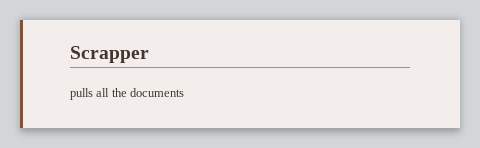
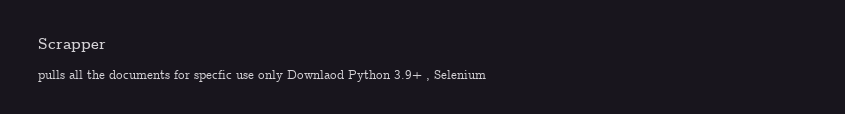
(185, 92) none -> [174,70,486,82] for specfic use only Downlaod Python 3.9+ , Selenium

